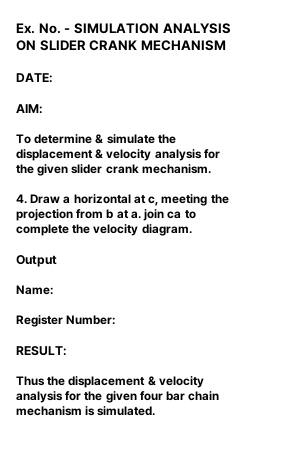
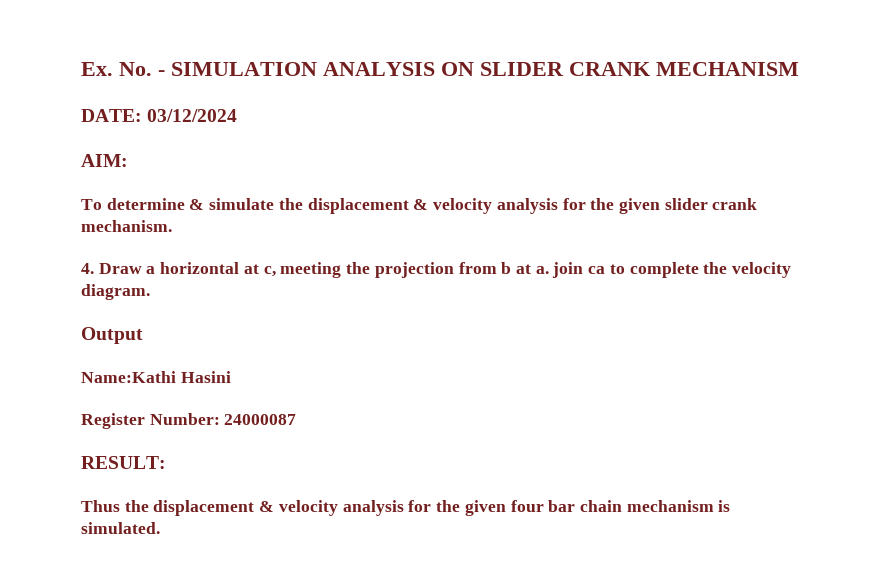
(53, 78) none -> [147,109,238,122] 03/12/2024
[16,285,53,295] Name: -> [81,371,231,383] Name:Kathi Hasini
(116, 320) none -> [224,414,297,425] 24000087

